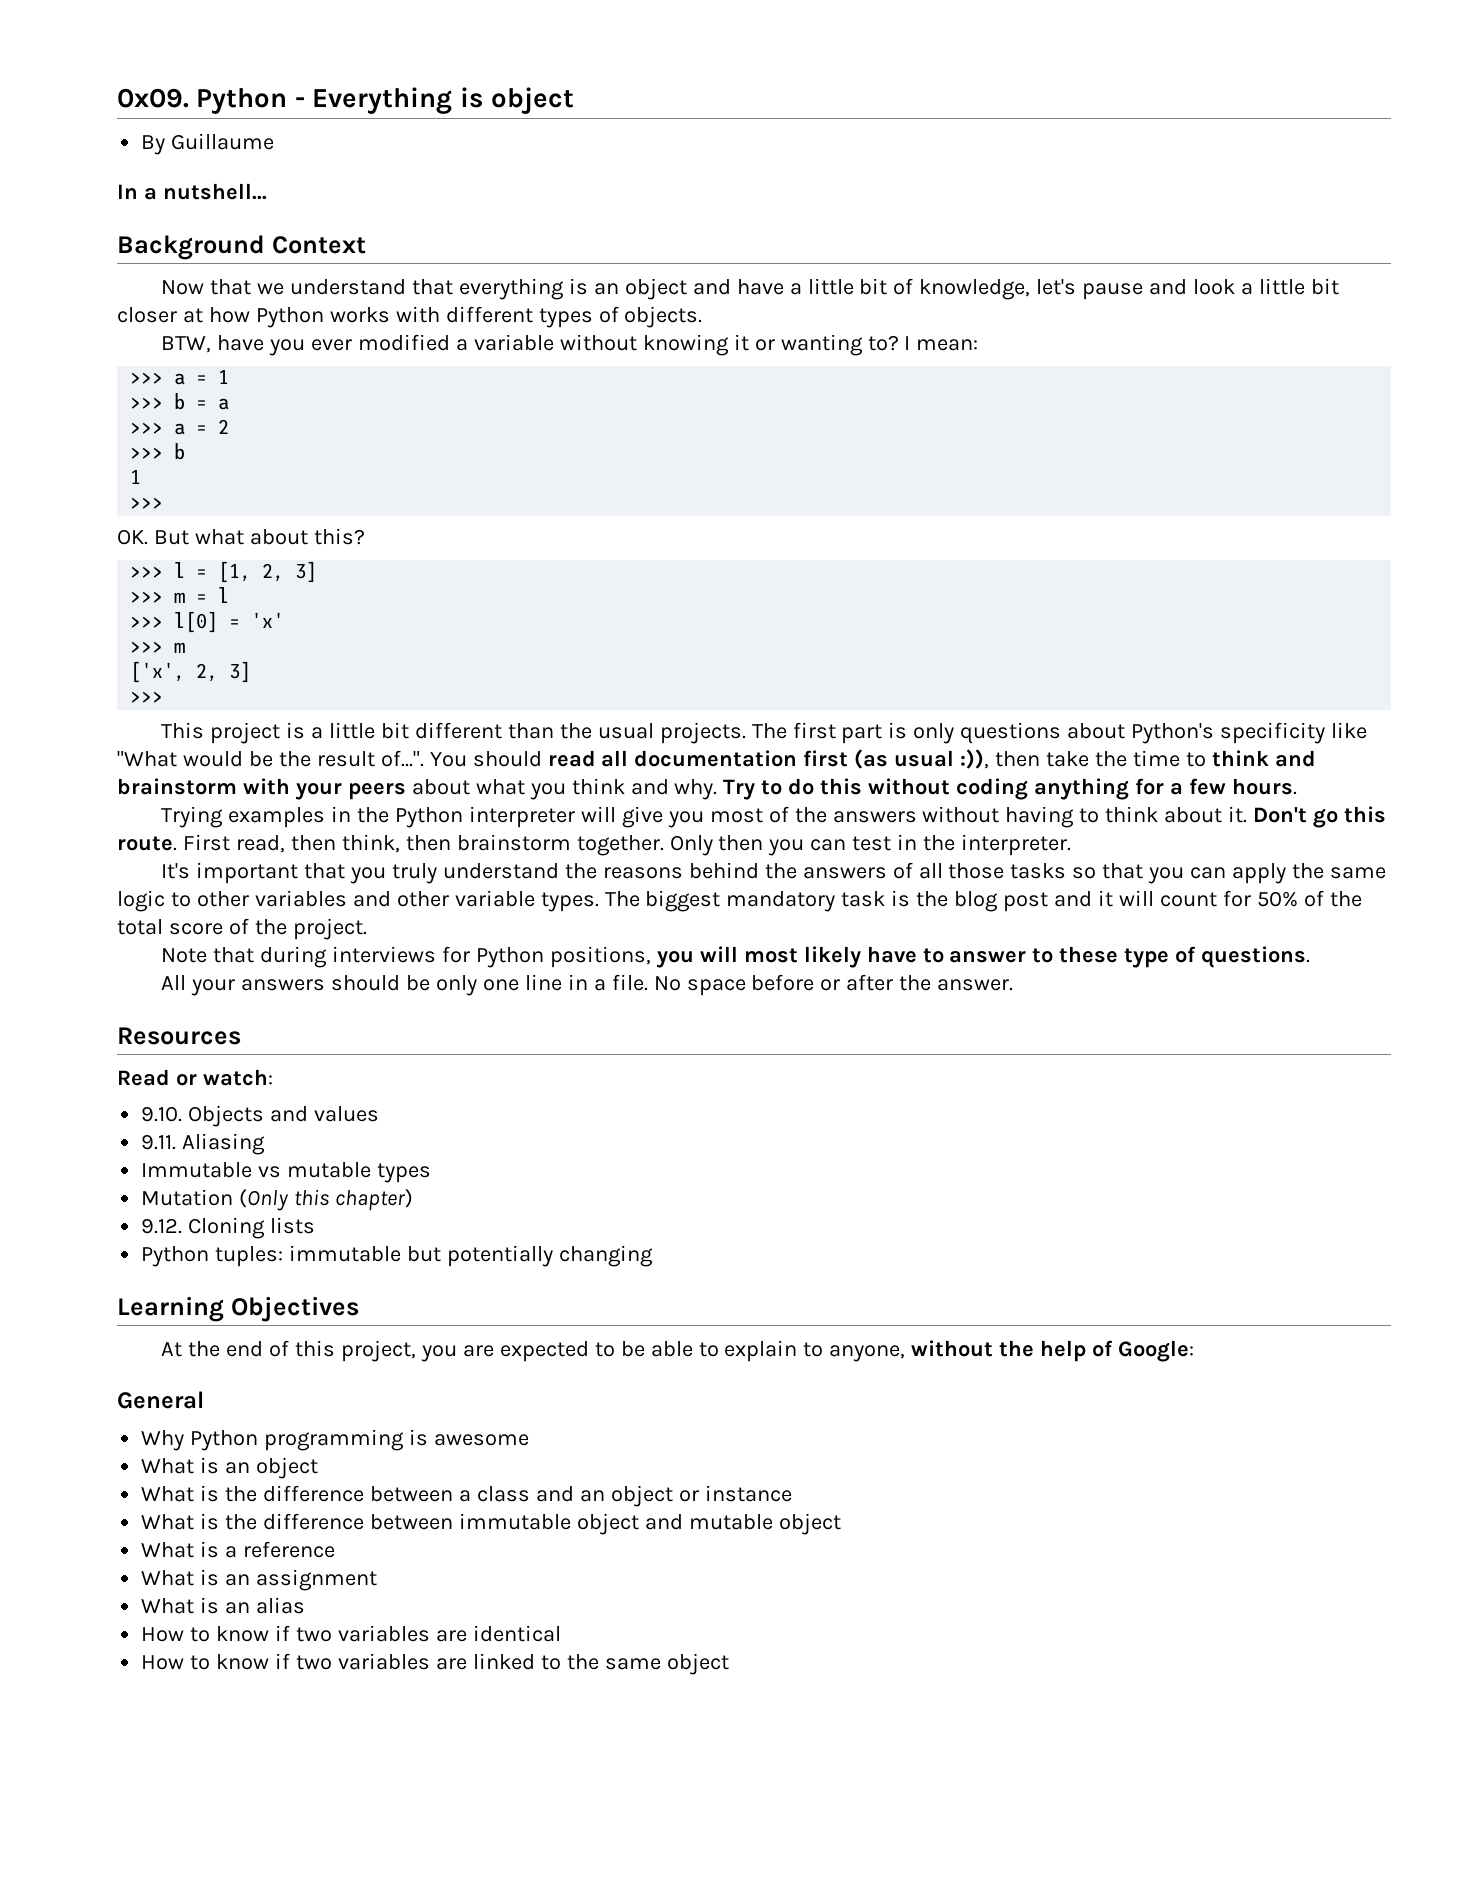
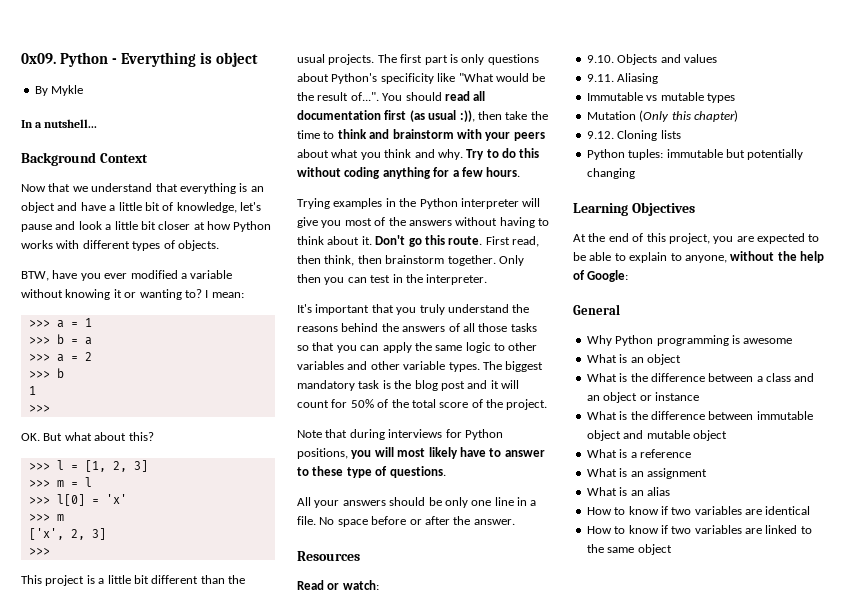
[171,133,275,150] Guillaume -> [51,85,84,96] Mykle

